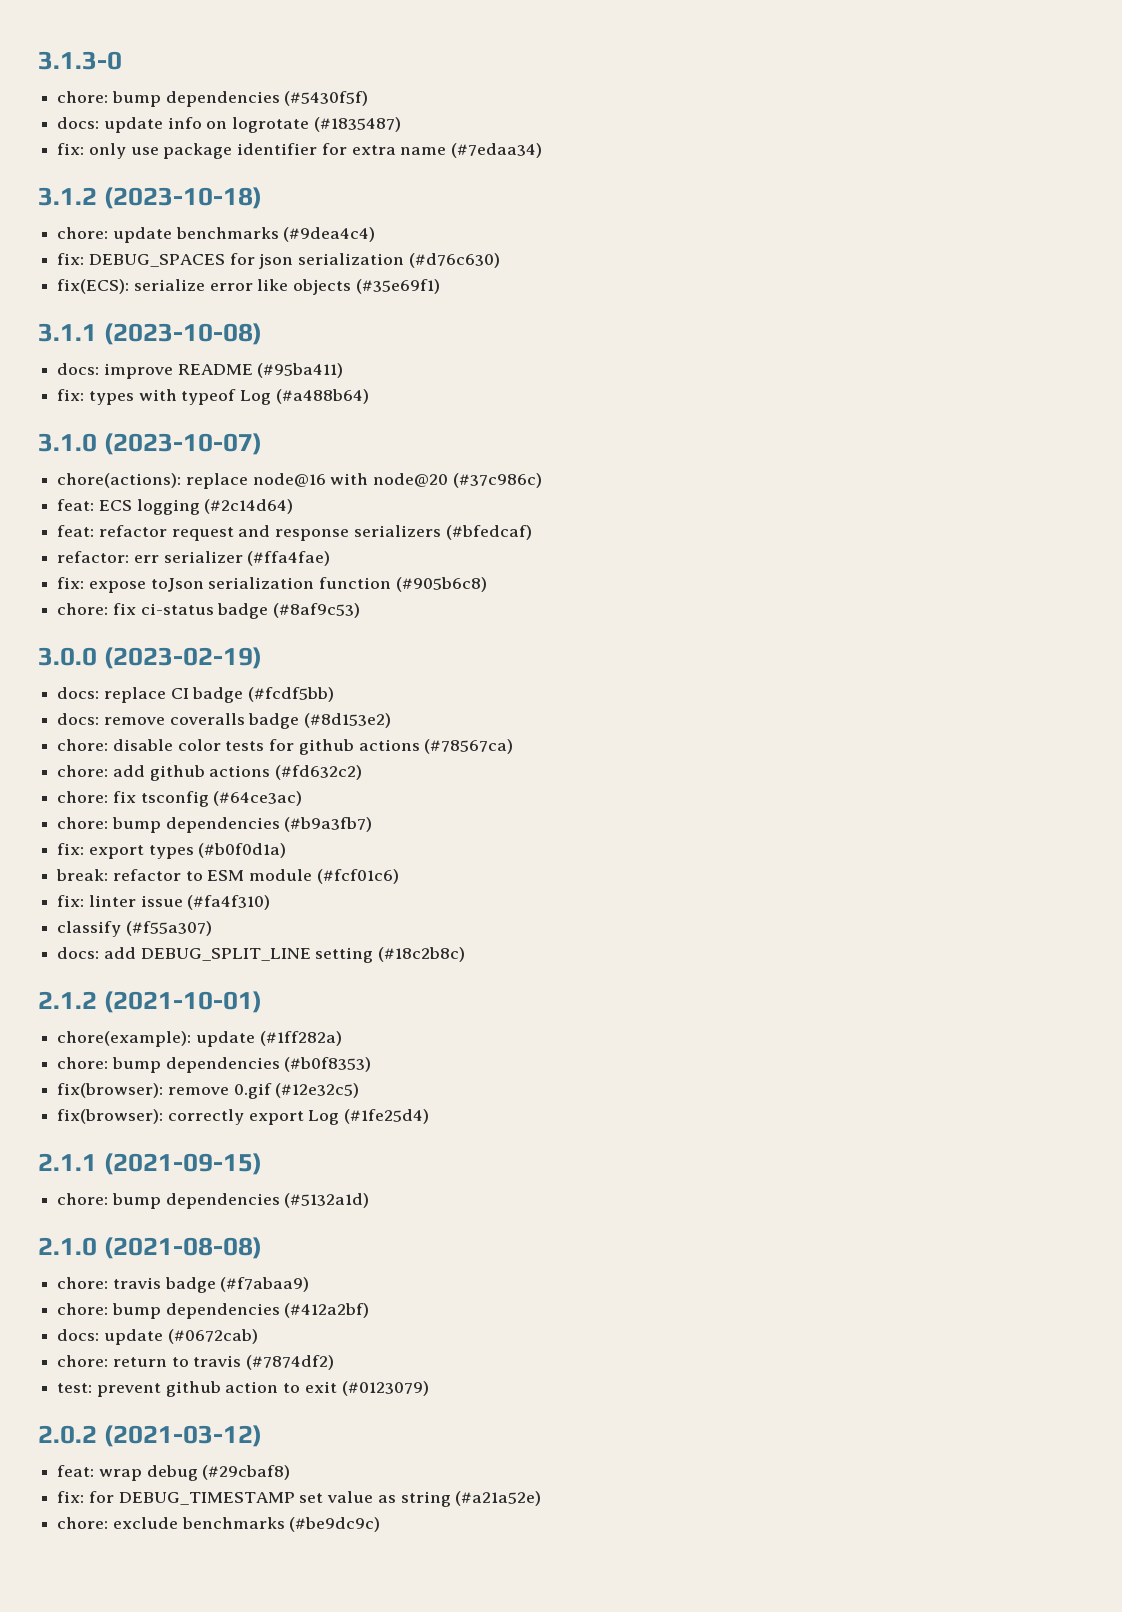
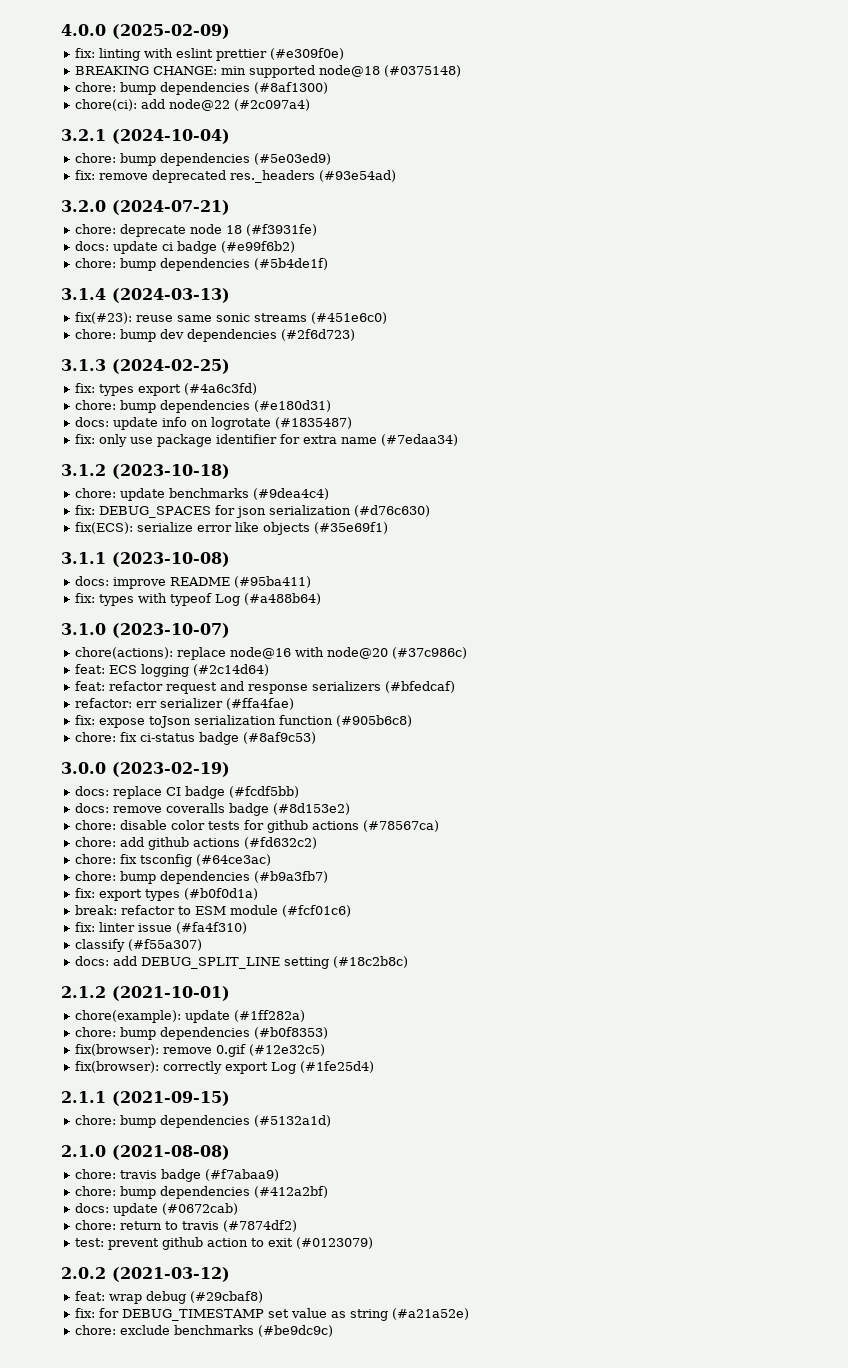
[38,51,122,70] [57,91,369,107] 3.1.3-0 // chore: bump dependencies (#5430f5f) -> [61,24,230,39] [74,48,344,61] [74,65,461,78] [74,82,328,95] [74,99,310,111] [61,129,230,144] [74,153,331,166] [74,170,396,183] [61,200,230,215] [74,224,317,237] [74,241,295,254] [74,258,328,271] [61,288,230,303] [74,312,387,324] [74,329,355,342] [61,359,230,374] [74,383,257,396] [74,400,331,413] 4.0.0 (2025-02-09) // fix: linting with eslint prettier (#e309f0e) // BREAKING CHANGE: min supported node@18 (#0375148) // chore: bump dependencies (#8af1300) // chore(ci): add node@22 (#2c097a4) // 3.2.1 (2024-10-04) // chore: bump dependencies (#5e03ed9) // fix: remove deprecated res._headers (#93e54ad) // 3.2.0 (2024-07-21) // chore: deprecate node 18 (#f3931fe) // docs: update ci badge (#e99f6b2) // chore: bump dependencies (#5b4de1f) // 3.1.4 (2024-03-13) // fix(#23): reuse same sonic streams (#451e6c0) // chore: bump dev dependencies (#2f6d723) // 3.1.3 (2024-02-25) // fix: types export (#4a6c3fd) // chore: bump dependencies (#e180d31)

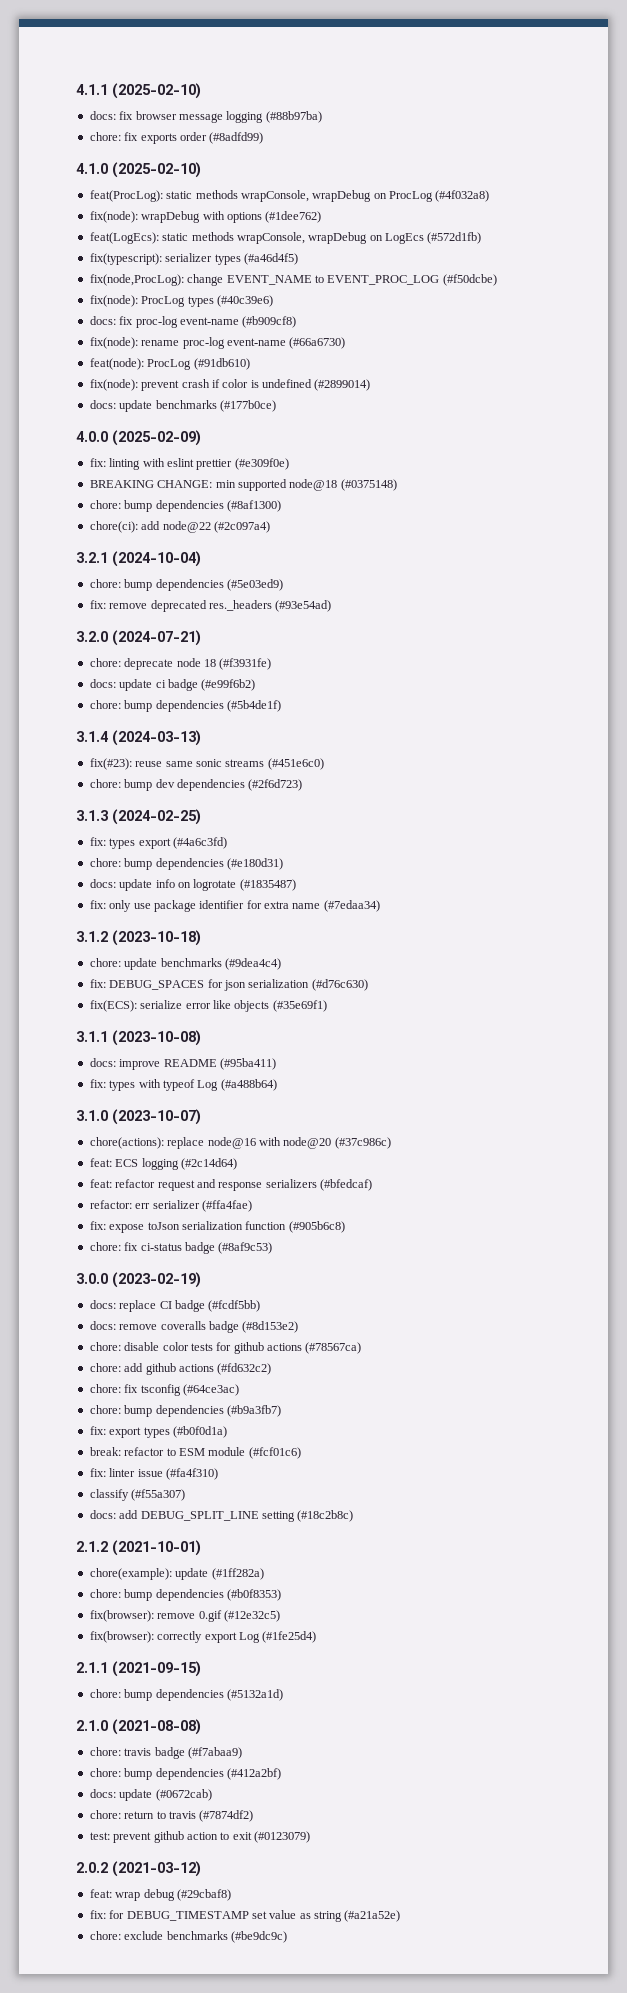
(61, 30) none -> [76,83,201,99] [89,111,322,123] [89,132,264,144] [76,162,201,178] [89,190,490,202] [89,211,322,223] [89,232,482,244] [89,253,298,265] [89,274,497,286] [89,295,273,307] [89,316,297,328] [89,337,346,349] [89,358,250,370] [89,379,371,391] [89,400,276,412] 4.1.1 (2025-02-10) // docs: fix browser message logging (#88b97ba) // chore: fix exports order (#8adfd99) // 4.1.0 (2025-02-10) // feat(ProcLog): static methods wrapConsole, wrapDebug on ProcLog (#4f032a8) // fix(node): wrapDebug with options (#1dee762) // feat(LogEcs): static methods wrapConsole, wrapDebug on LogEcs (#572d1fb) // fix(typescript): serializer types (#a46d4f5) // fix(node,ProcLog): change EVENT_NAME to EVENT_PROC_LOG (#f50dcbe) // fix(node): ProcLog types (#40c39e6) // docs: fix proc-log event-name (#b909cf8) // fix(node): rename proc-log event-name (#66a6730) // feat(node): ProcLog (#91db610) // fix(node): prevent crash if color is undefined (#2899014) // docs: update benchmarks (#177b0ce) //

